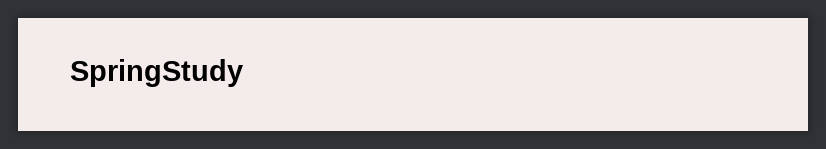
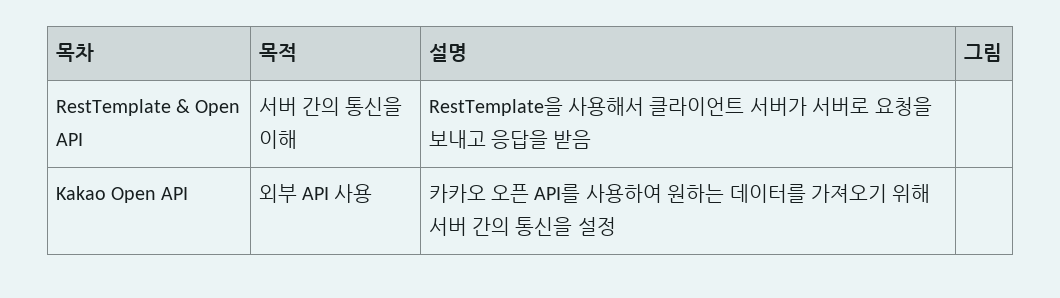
[70,59,243,87] SpringStudy -> [55,43,94,62] [258,43,297,62] [428,43,467,62] [963,43,1002,62] [55,99,241,116] [55,133,83,146] [258,97,403,116] [258,130,297,149] [428,97,932,116] [428,130,592,149] [55,186,189,203] [258,184,373,203] [428,184,931,203] [428,217,616,236] 목차 | 목적 | 설명 | 그림 // RestTemplate & Open API | 서버 간의 통신을 이해 | RestTemplate을 사용해서 클라이언트 서버가 서버로 요청을 보내고 응답을 받음 | // Kakao Open API | 외부 API 사용 | 카카오 오픈 API를 사용하여 원하는 데이터를 가져오기 위해 서버 간의 통신을 설정 |

